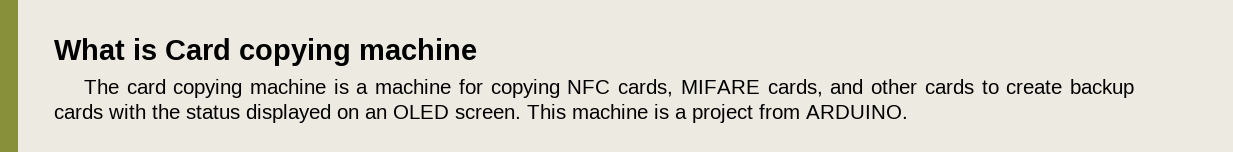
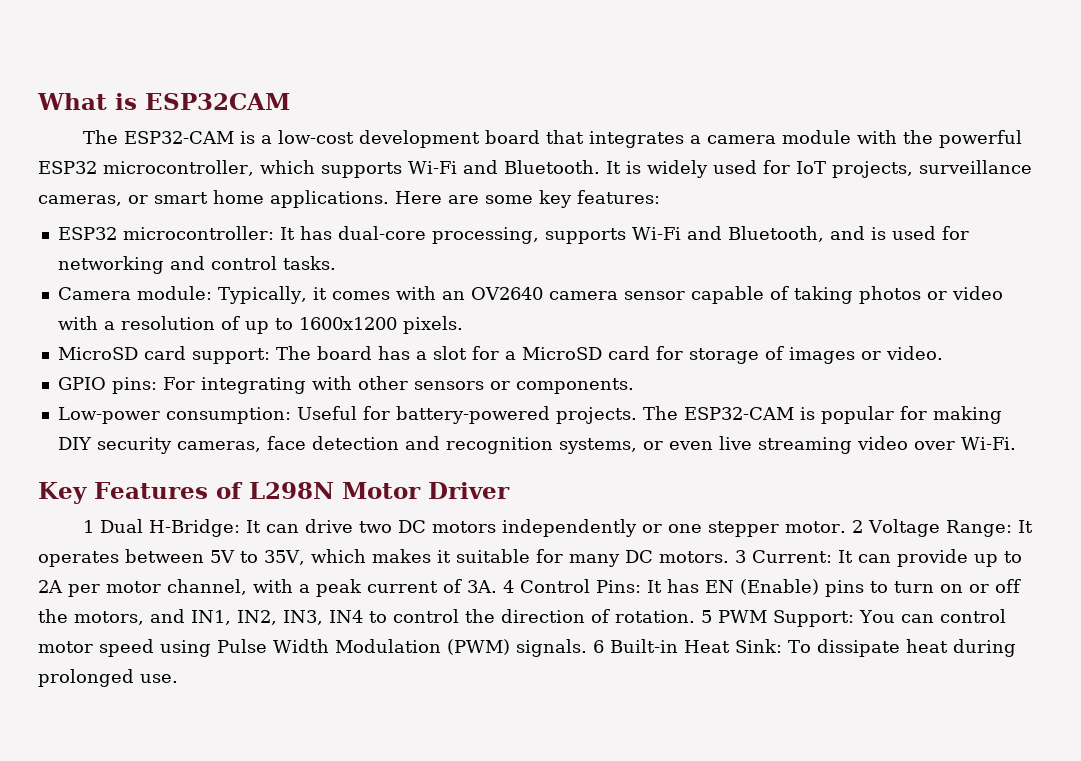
[165,38,477,66] [83,79,1134,98] [54,104,908,123] Card copying machine // The card copying machine is a machine for copying NFC cards, MIFARE cards, and other cards to create backup cards with the status displayed on an OLED screen. This machine is a project from ARDUINO. -> [145,93,290,110] [82,130,1022,148] [38,160,1032,178] [38,190,660,208] [57,226,969,244] [57,256,336,274] [57,286,1003,304] [57,316,463,334] [57,346,943,364] [57,376,634,394] [57,406,1002,424] [57,436,1016,454] [38,482,510,504] [82,519,1033,537] [38,549,1022,567] [38,579,1021,597] [38,609,1006,627] [38,639,1016,657] [38,669,178,687] ESP32CAM // The ESP32-CAM is a low-cost development board that integrates a camera module with the powerful ESP32 microcontroller, which supports Wi-Fi and Bluetooth. It is widely used for IoT projects, surveillance cameras, or smart home applications. Here are some key features: // ESP32 microcontroller: It has dual-core processing, supports Wi-Fi and Bluetooth, and is used for networking and control tasks. // Camera module: Typically, it comes with an OV2640 camera sensor capable of taking photos or video with a resolution of up to 1600x1200 pixels. // MicroSD card support: The board has a slot for a MicroSD card for storage of images or video. // GPIO pins: For integrating with other sensors or components. // Low-power consumption: Useful for battery-powered projects. The ESP32-CAM is popular for making DIY security cameras, face detection and recognition systems, or even live streaming video over Wi-Fi. // Key Features of L298N Motor Driver // 1 Dual H-Bridge: It can drive two DC motors independently or one stepper motor. 2 Voltage Range: It operates between 5V to 35V, which makes it suitable for many DC motors. 3 Current: It can provide up to 2A per motor channel, with a peak current of 3A. 4 Control Pins: It has EN (Enable) pins to turn on or off the motors, and IN1, IN2, IN3, IN4 to control the direction of rotation. 5 PWM Support: You can control motor speed using Pulse Width Modulation (PWM) signals. 6 Built-in Heat Sink: To dissipate heat during prolonged use.

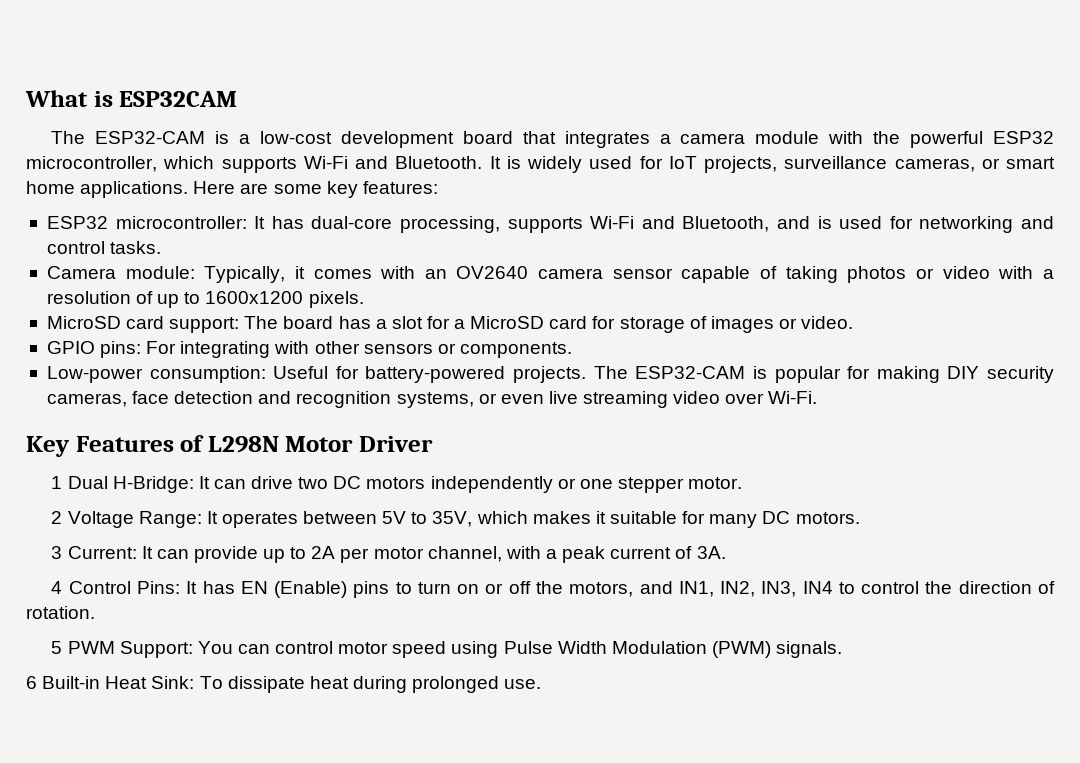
(846, 527) none -> (743, 483) //
(729, 557) none -> (860, 518) //
(497, 586) none -> (726, 552) //
(695, 616) none -> (95, 612) //
(587, 648) none -> (843, 649) //

